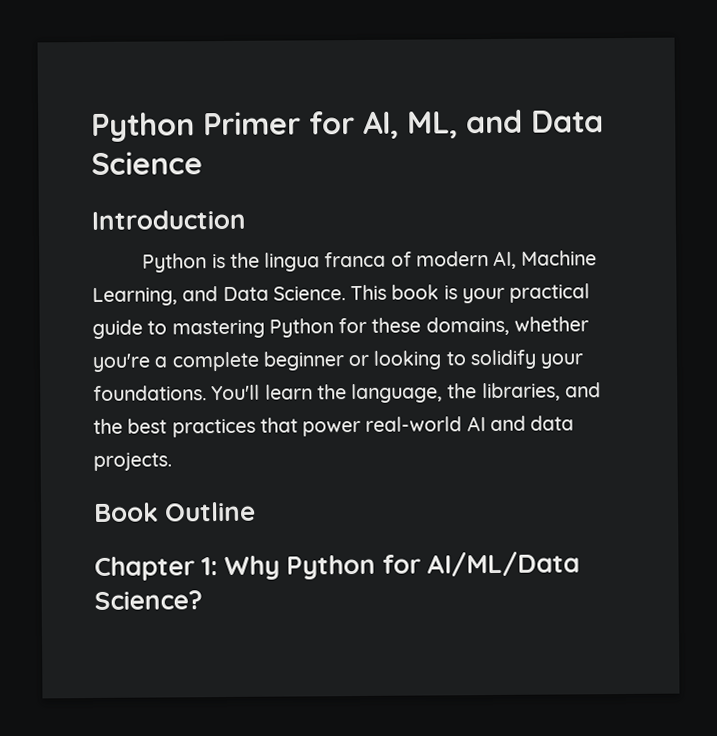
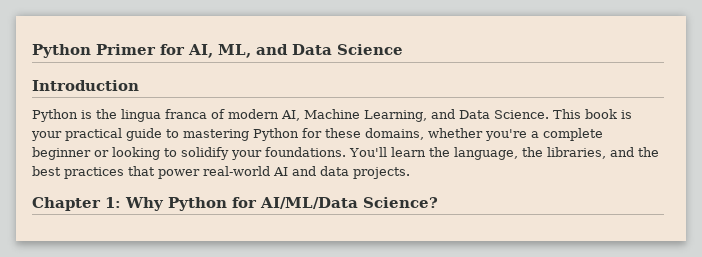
[94,501,257,522] // Book Outline -> (410, 173) none

